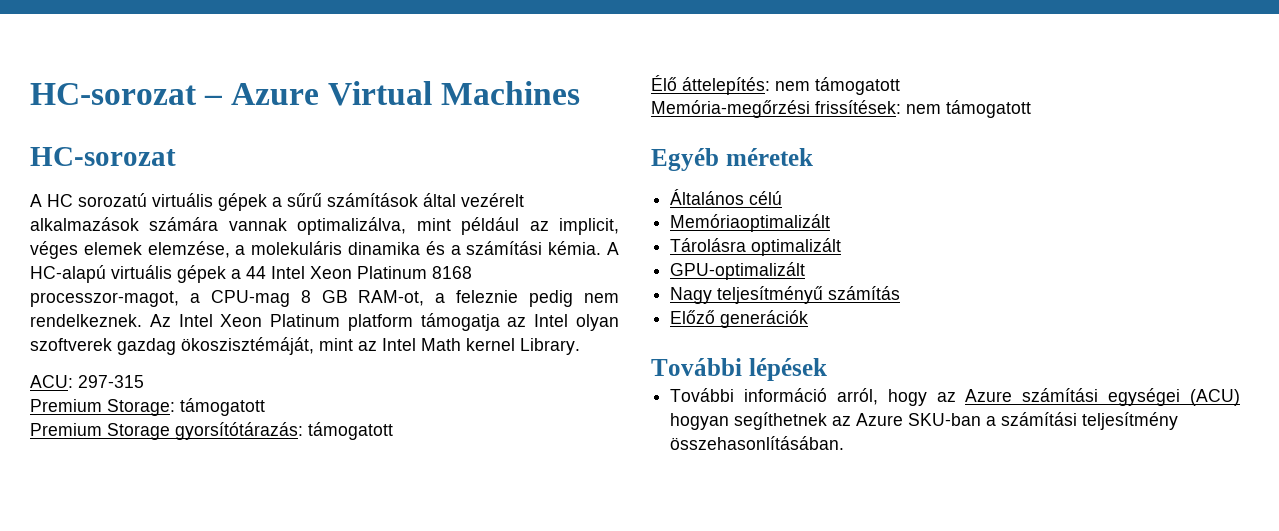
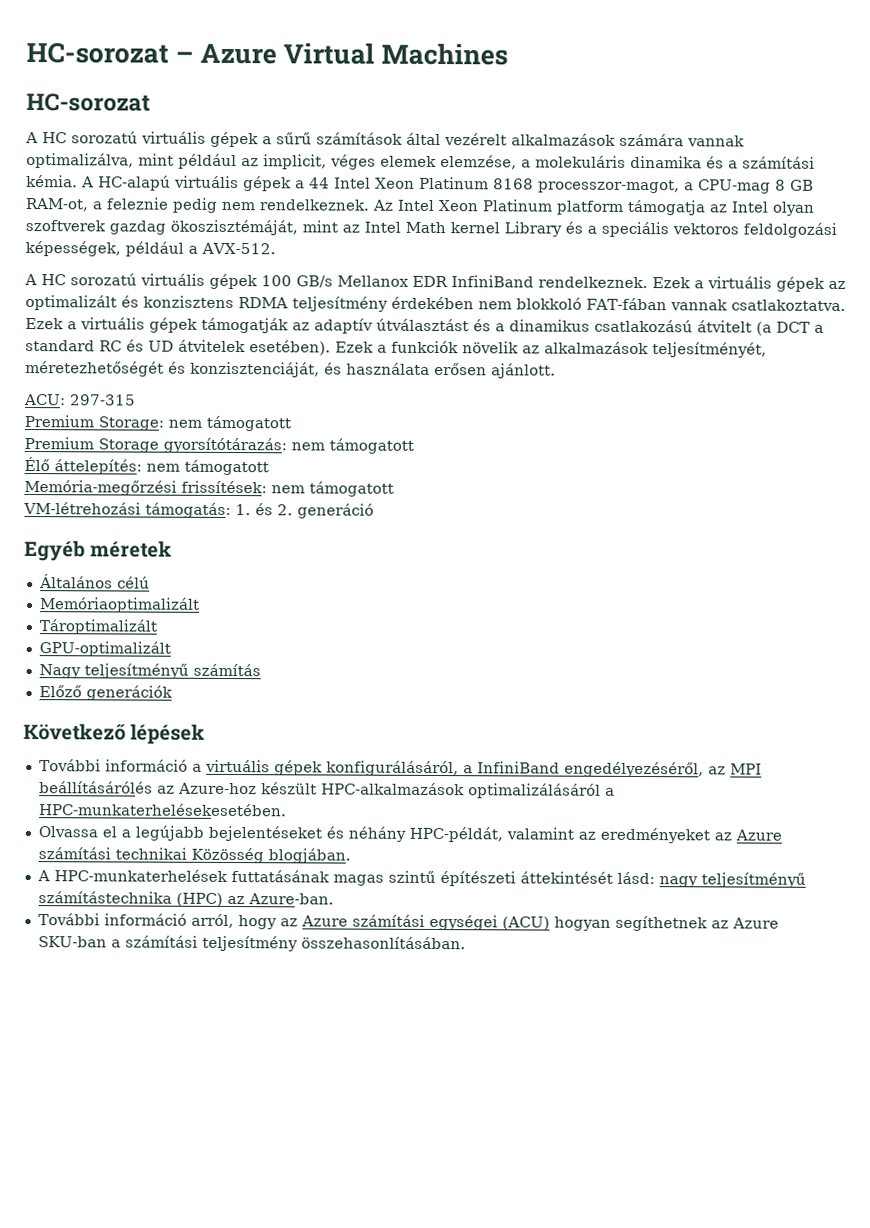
[520,338,580,355] Library. -> [504,221,837,238] [25,240,276,257] [24,273,846,292] [25,294,846,312] [25,317,824,336] [25,339,767,358] [25,360,556,379] Library és a speciális vektoros feldolgozási képességek, például a AVX-512. // A HC sorozatú virtuális gépek 100 GB/s Mellanox EDR InfiniBand rendelkeznek. Ezek a virtuális gépek az optimalizált és konzisztens RDMA teljesítmény érdekében nem blokkoló FAT-fában vannak csatlakoztatva. Ezek a virtuális gépek támogatják az adaptív útválasztást és a dinamikus csatlakozású átvitelt (a DCT a standard RC és UD átvitelek esetében). Ezek a funkciók növelik az alkalmazások teljesítményét, méretezhetőségét és konzisztenciáját, és használata erősen ajánlott.
(175, 407) none -> [168,419,202,428] nem
(303, 431) none -> [291,442,325,451] nem
(1031, 109) none -> [23,501,374,519] // VM-létrehozási támogatás: 1. és 2. generáció
[670,238,842,256] Tárolásra optimalizált -> [38,619,157,635] Tároptimalizált
[651,358,827,381] // További lépések -> [23,722,206,745] [38,759,762,778] [38,781,615,799] [38,803,287,817] [37,825,782,844] [37,847,351,864] [36,869,806,888] [37,891,334,907] // Következő lépések // További információ a virtuális gépek konfigurálásáról, a InfiniBand engedélyezéséről, az MPI beállításárólés az Azure-hoz készült HPC-alkalmazások optimalizálásáról a HPC-munkaterhelésekesetében. // Olvassa el a legújabb bejelentéseket és néhány HPC-példát, valamint az eredményeket az Azure számítási technikai Közösség blogjában. // A HPC-munkaterhelések futtatásának magas szintű építészeti áttekintését lásd: nagy teljesítményű számítástechnika (HPC) az Azure-ban.

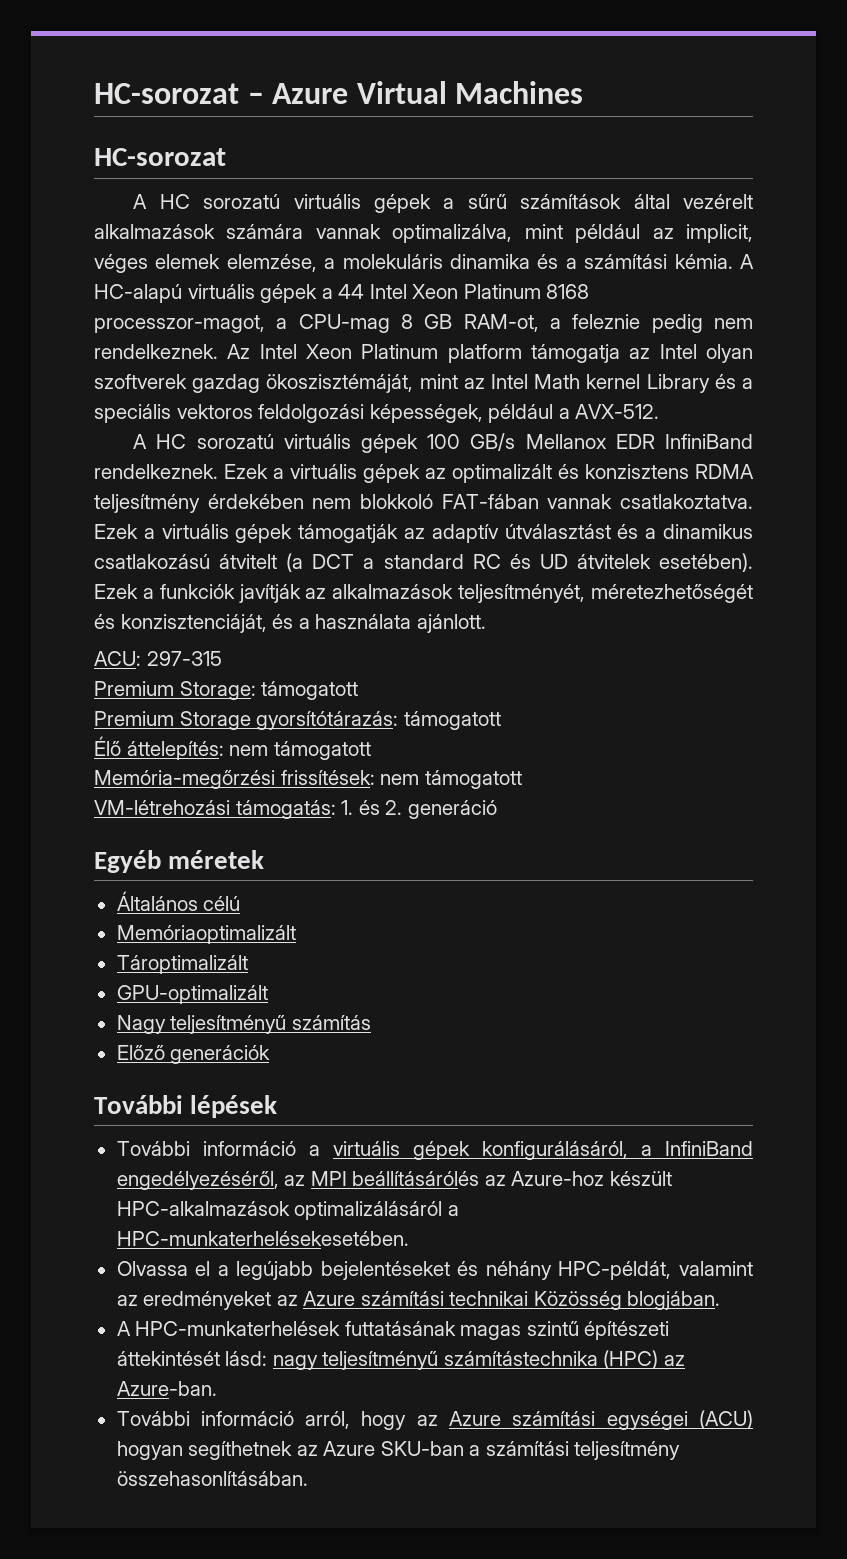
[462,341,519,354] növelik -> [238,584,301,603] javítják
[346,362,487,376] használata erősen -> [298,614,412,629] a használata
[168,419,202,428] nem -> (256, 690) none
[291,442,325,451] nem -> (399, 720) none
[23,722,126,741] Következő -> [94,1095,183,1114] További

